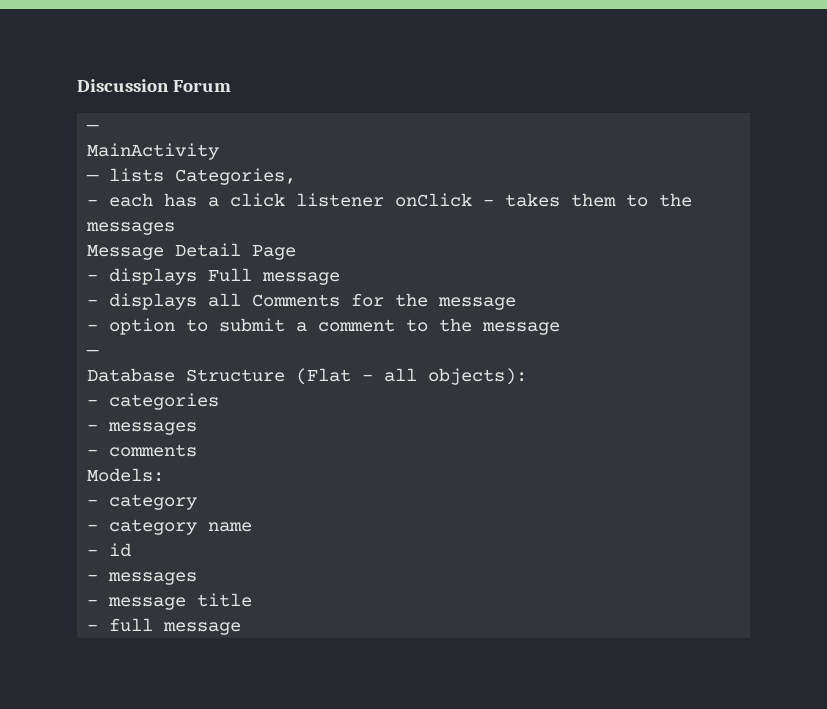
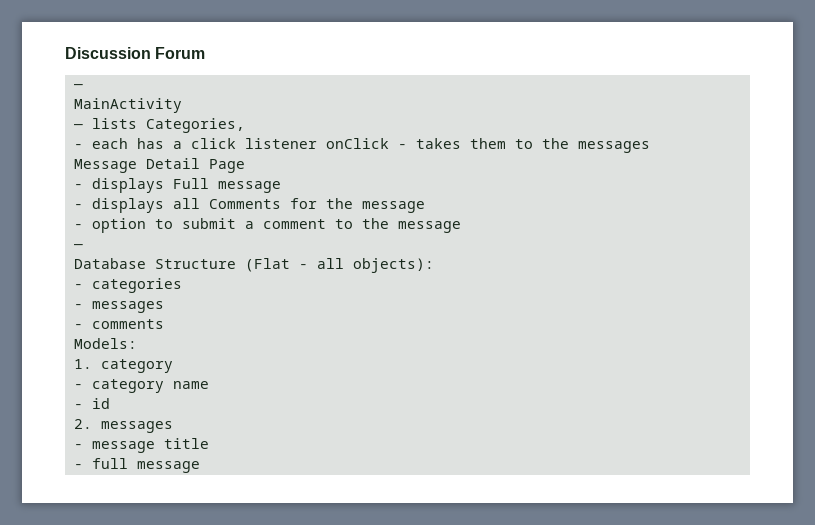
[87,499,99,506] - -> [74,359,92,369] 1.
[87,574,99,581] - -> [74,419,92,429] 2.

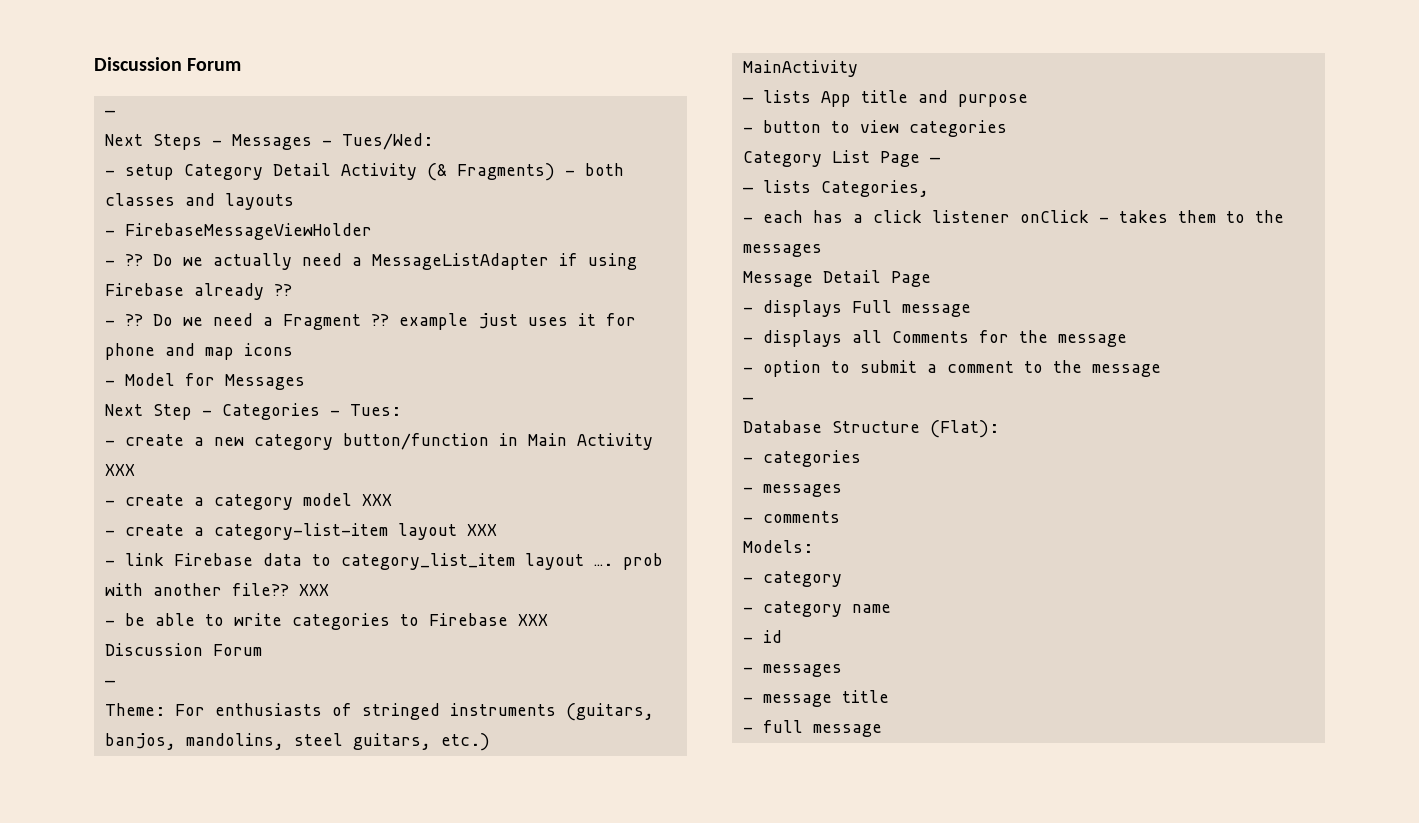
[65,47,206,59] [74,84,83,89] [74,98,182,113] Discussion Forum // — // MainActivity -> [94,57,242,71] [105,110,116,116] [105,133,434,150] [105,163,625,181] [105,193,295,210] [105,223,373,240] [105,253,638,270] [105,283,293,300] [105,313,637,330] [105,343,294,360] [105,373,306,390] [105,403,402,420] [105,433,654,450] [105,464,136,476] [105,493,393,510] [105,523,498,540] [105,553,664,570] [105,583,330,596] [105,613,549,630] [105,643,263,656] [105,680,116,686] [105,703,655,721] [105,733,491,751] [743,60,859,77] [743,90,1029,107] [743,120,1008,137] [743,150,941,167] Discussion Forum // — // Next Steps - Messages - Tues/Wed: // - setup Category Detail Activity (& Fragments) - both classes and layouts // - FirebaseMessageViewHolder // - ?? Do we actually need a MessageListAdapter if using Firebase already ?? // - ?? Do we need a Fragment ?? example just uses it for phone and map icons // - Model for Messages // Next Step - Categories - Tues: // - create a new category button/function in Main Activity XXX // - create a category model XXX // - create a category-list-item layout XXX // - link Firebase data to category_list_item layout …. prob with another file?? XXX // - be able to write categories to Firebase XXX // Discussion Forum // — // Theme: For enthusiasts of stringed instruments (guitars, banjos, mandolins, steel guitars, etc.) // MainActivity // — lists App title and purpose // - button to view categories // Category List Page —
[245,258,434,273] (Flat - all objects): -> [930,420,1000,438] (Flat):
[74,359,92,369] 1. -> [743,577,754,583] -
[74,419,92,429] 2. -> [743,667,754,673] -

